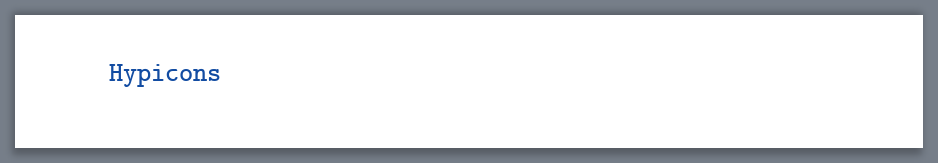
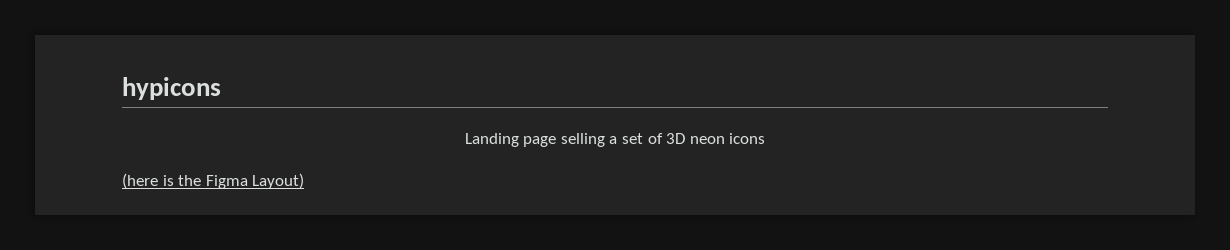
[109,64,221,87] Hypicons -> [122,77,221,100] [464,133,766,147] [122,173,305,189] hypicons // Landing page selling a set of 3D neon icons // (here is the Figma Layout)

